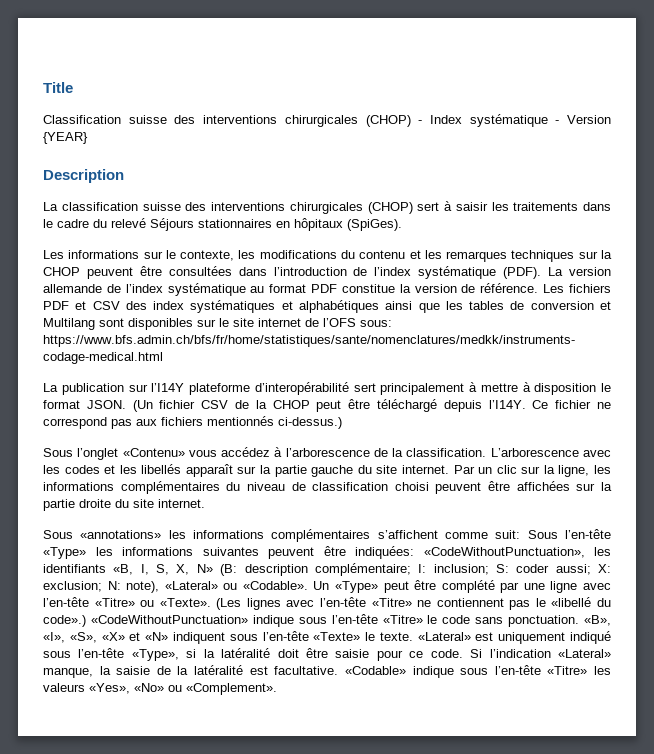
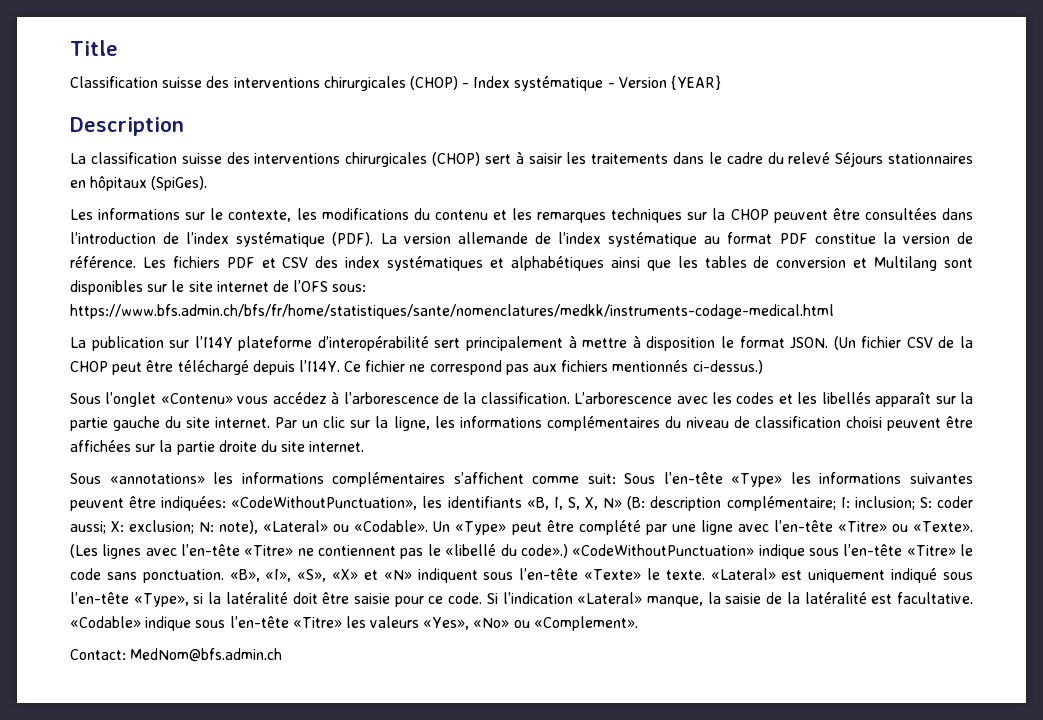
(277, 689) none -> [70,648,283,662] // Contact: MedNom@bfs.admin.ch

